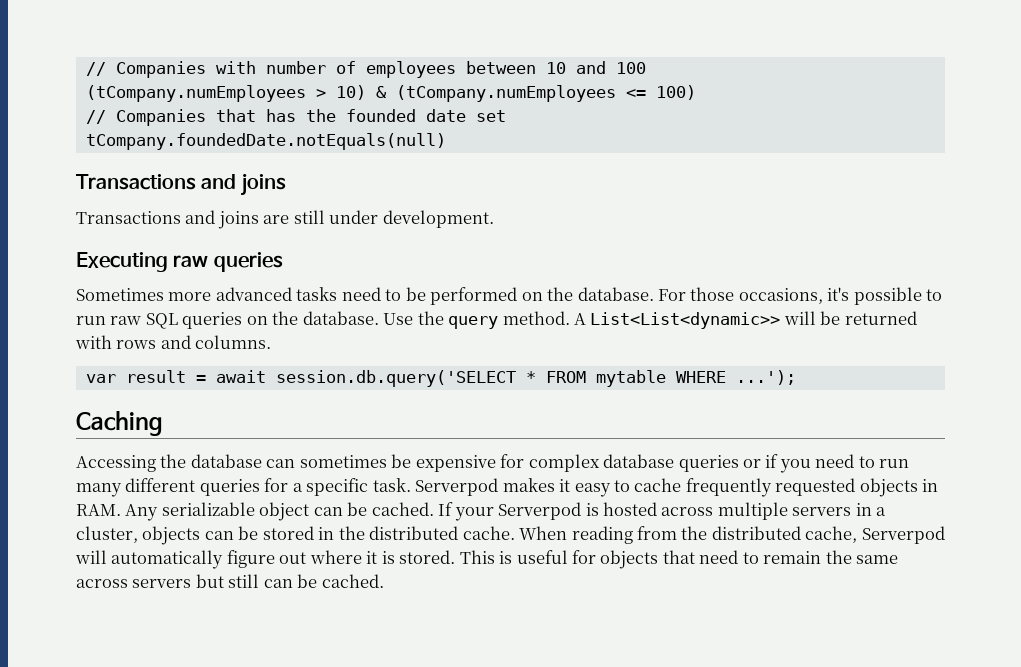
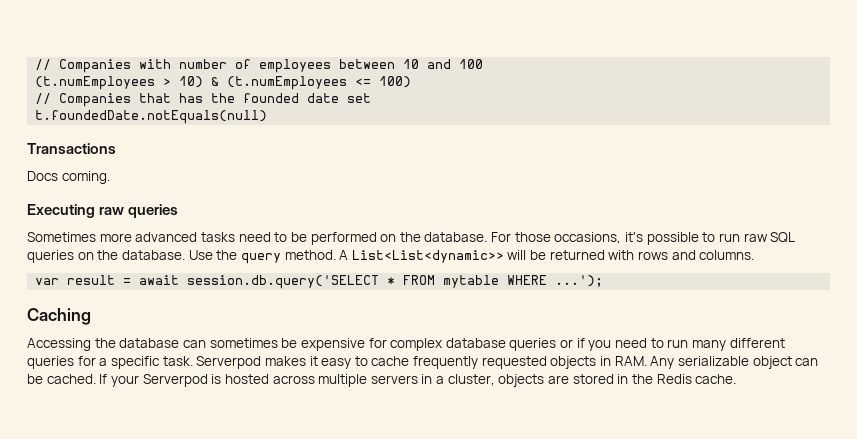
[85,85,306,102] (tCompany.numEmployees -> [35,76,156,90] (t.numEmployees
[395,85,616,102] (tCompany.numEmployees -> [227,76,348,90] (t.numEmployees
[85,133,446,150] [76,173,287,196] [76,210,494,229] tCompany.foundedDate.notEquals(null) // Transactions and joins // Transactions and joins are still under development. -> [35,110,268,124] [27,143,116,154] [27,171,110,184] t.foundedDate.notEquals(null) // Transactions // Docs coming.
[204,526,259,540] can be -> [548,375,570,384] are
[369,526,945,544] [75,550,899,569] [76,574,384,588] distributed cache. When reading from the distributed cache, Serverpod will automatically figure out where it is stored. This is useful for objects that need to remain the same across servers but still can be cached. -> [656,374,737,384] Redis cache.

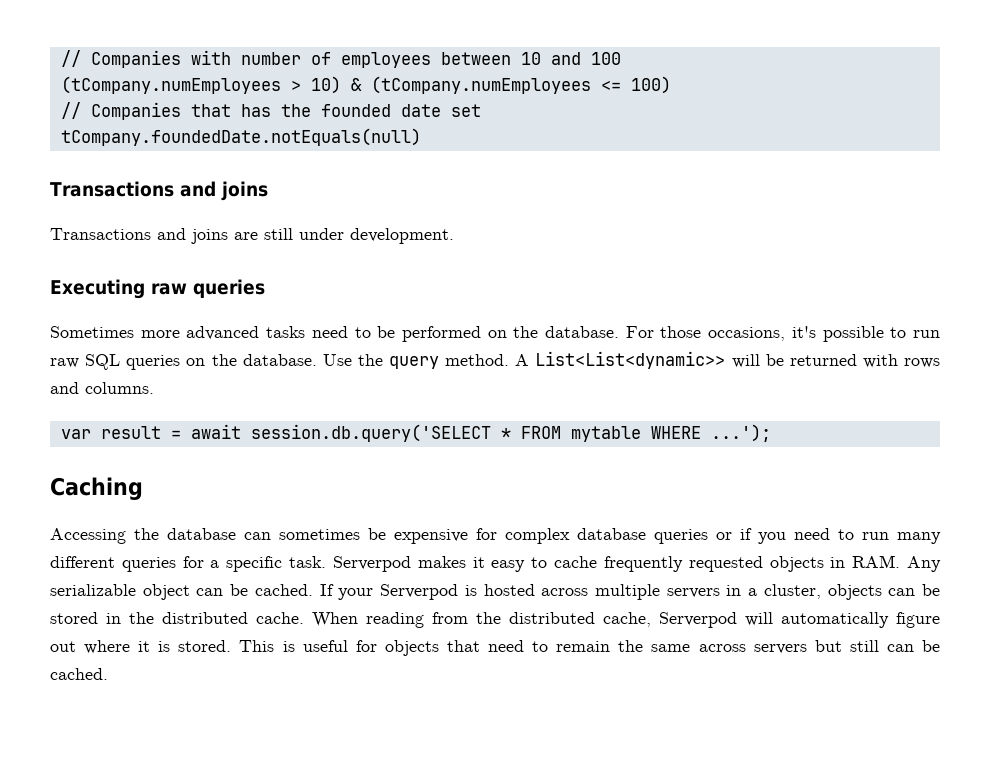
[35,76,156,90] (t.numEmployees -> [60,76,281,94] (tCompany.numEmployees
[227,76,348,90] (t.numEmployees -> [370,76,591,94] (tCompany.numEmployees
[35,110,268,124] [27,143,116,154] [27,171,110,184] t.foundedDate.notEquals(null) // Transactions // Docs coming. -> [60,128,421,146] [50,181,268,201] [50,228,454,244] tCompany.foundedDate.notEquals(null) // Transactions and joins // Transactions and joins are still under development.
[548,375,570,384] are -> [888,584,940,596] can be
[656,374,737,384] Redis cache. -> [162,612,940,628] [50,640,940,656] [50,668,108,680] distributed cache. When reading from the distributed cache, Serverpod will automatically figure out where it is stored. This is useful for objects that need to remain the same across servers but still can be cached.

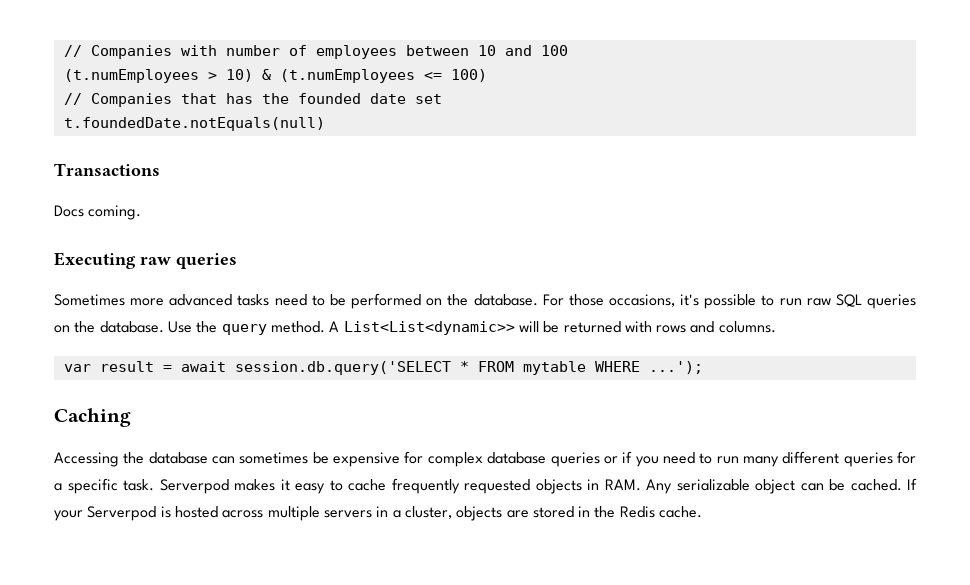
[60,76,281,94] (tCompany.numEmployees -> [63,69,199,83] (t.numEmployees
[370,76,591,94] (tCompany.numEmployees -> [279,69,415,83] (t.numEmployees
[60,128,421,146] [50,181,268,201] [50,228,454,244] tCompany.foundedDate.notEquals(null) // Transactions and joins // Transactions and joins are still under development. -> [63,117,325,131] [54,163,160,176] [54,205,142,220] t.foundedDate.notEquals(null) // Transactions // Docs coming.
[888,584,940,596] can be -> [506,510,529,518] are
[162,612,940,628] [50,640,940,656] [50,668,108,680] distributed cache. When reading from the distributed cache, Serverpod will automatically figure out where it is stored. This is useful for objects that need to remain the same across servers but still can be cached. -> [619,506,703,518] Redis cache.

